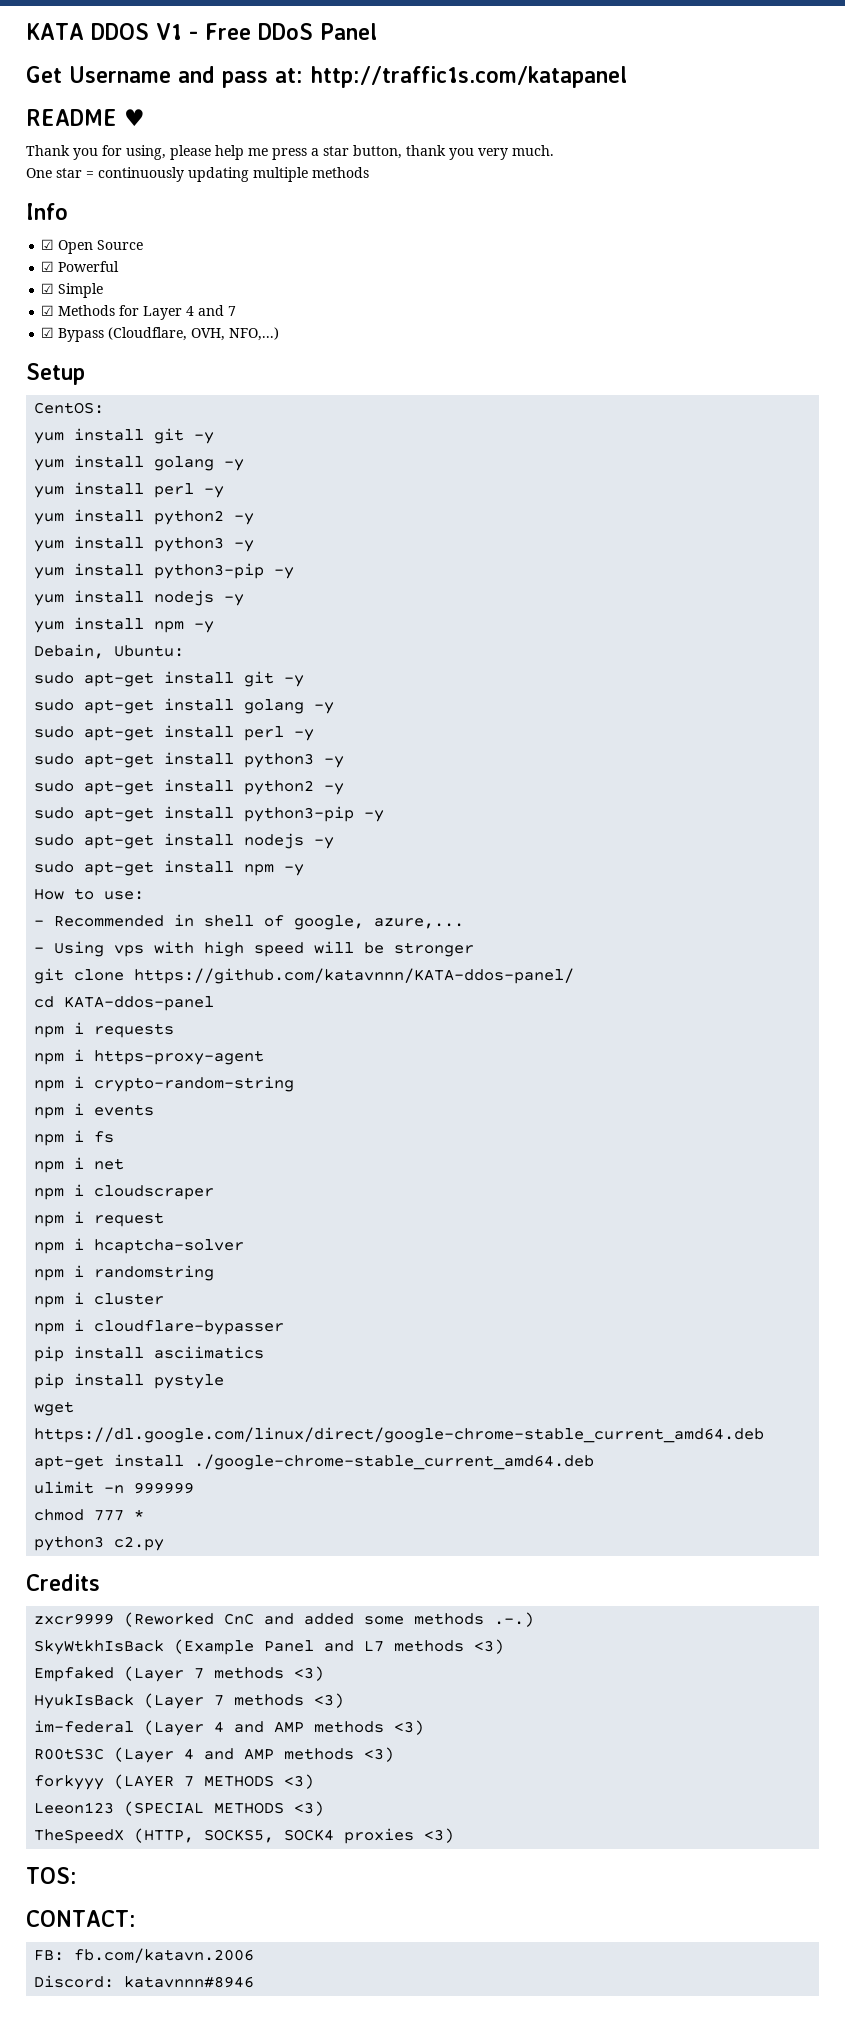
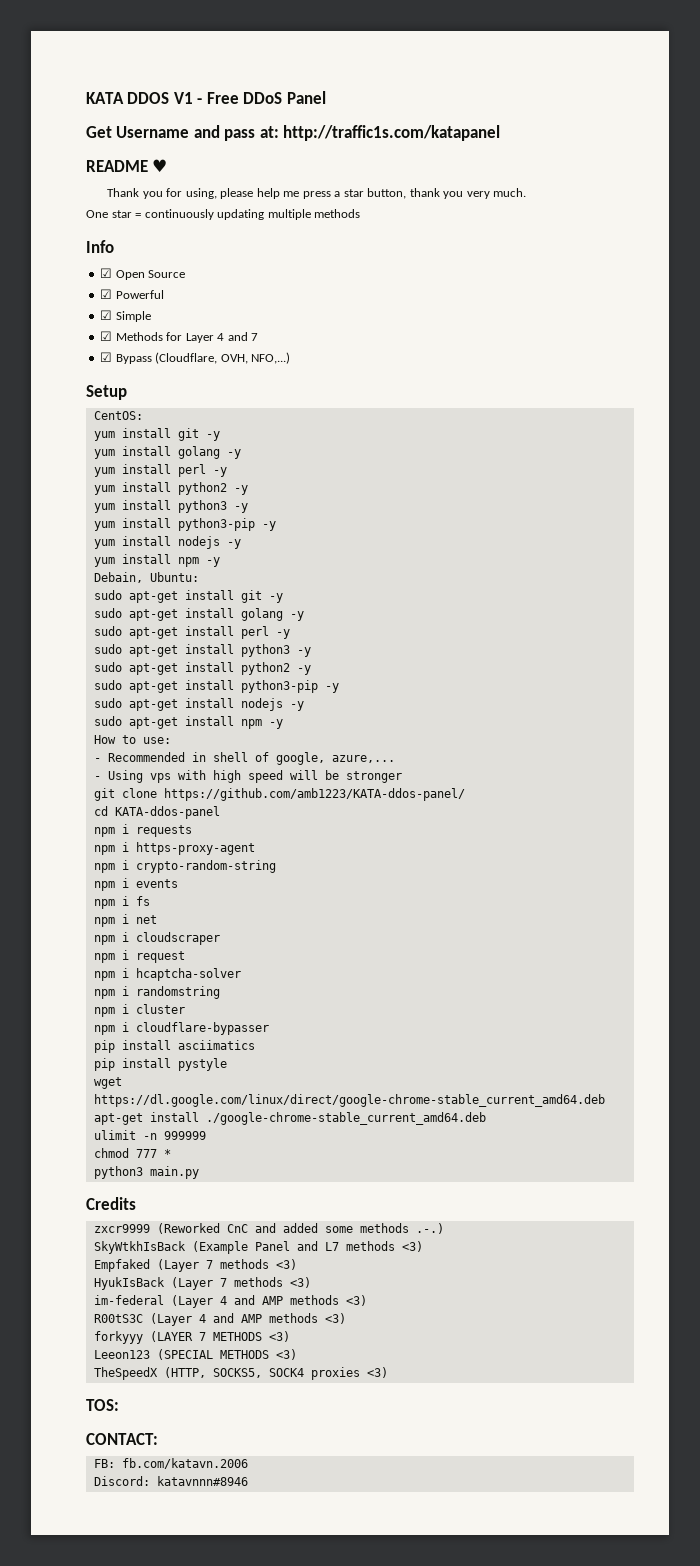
[134,968,575,984] https://github.com/katavnnn/KATA-ddos-panel/ -> [163,788,465,801] https://github.com/amb1223/KATA-ddos-panel/
[114,1536,165,1551] c2.py -> [149,1166,199,1179] main.py

